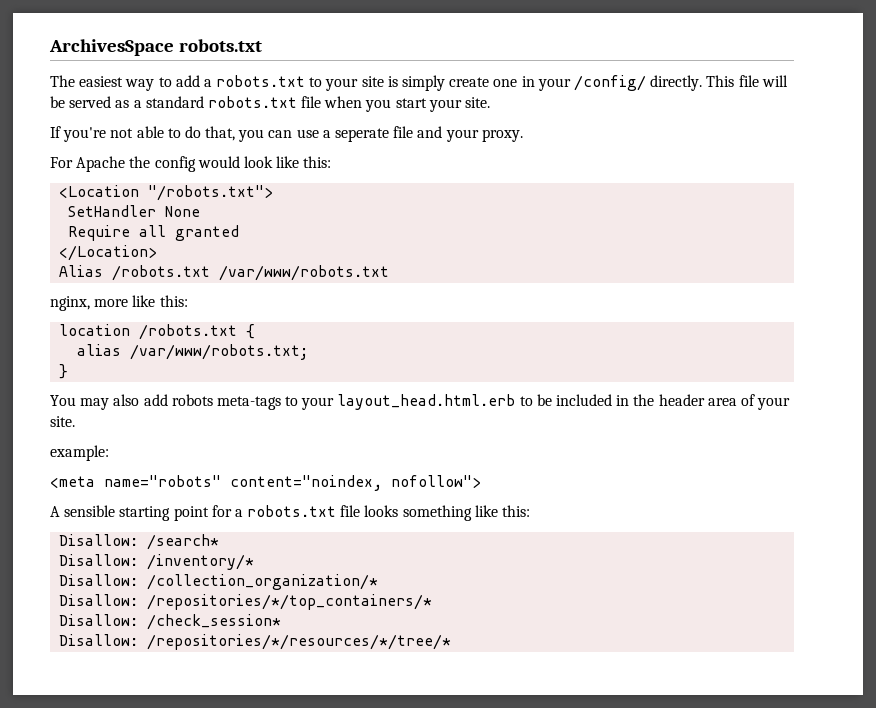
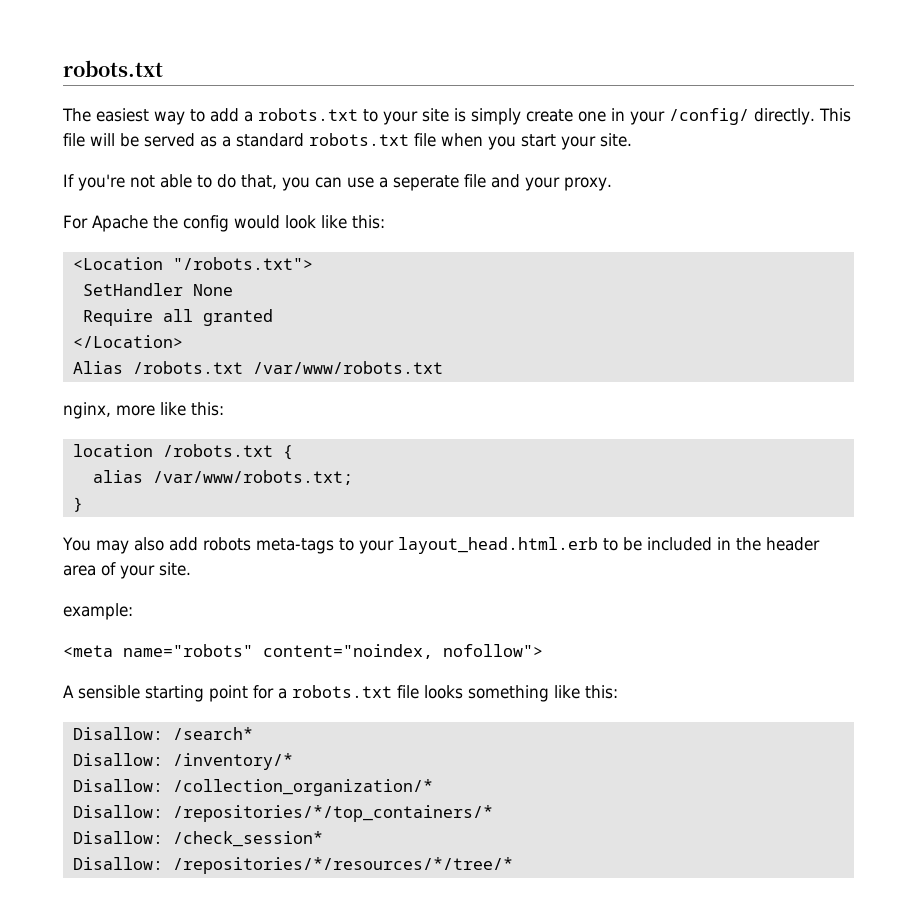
[49,39,174,56] ArchivesSpace -> (63, 68) none

